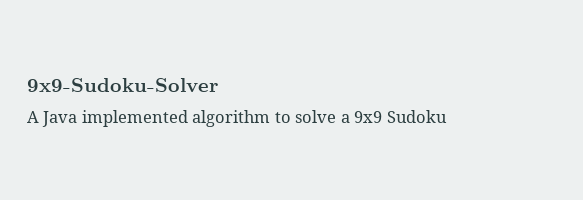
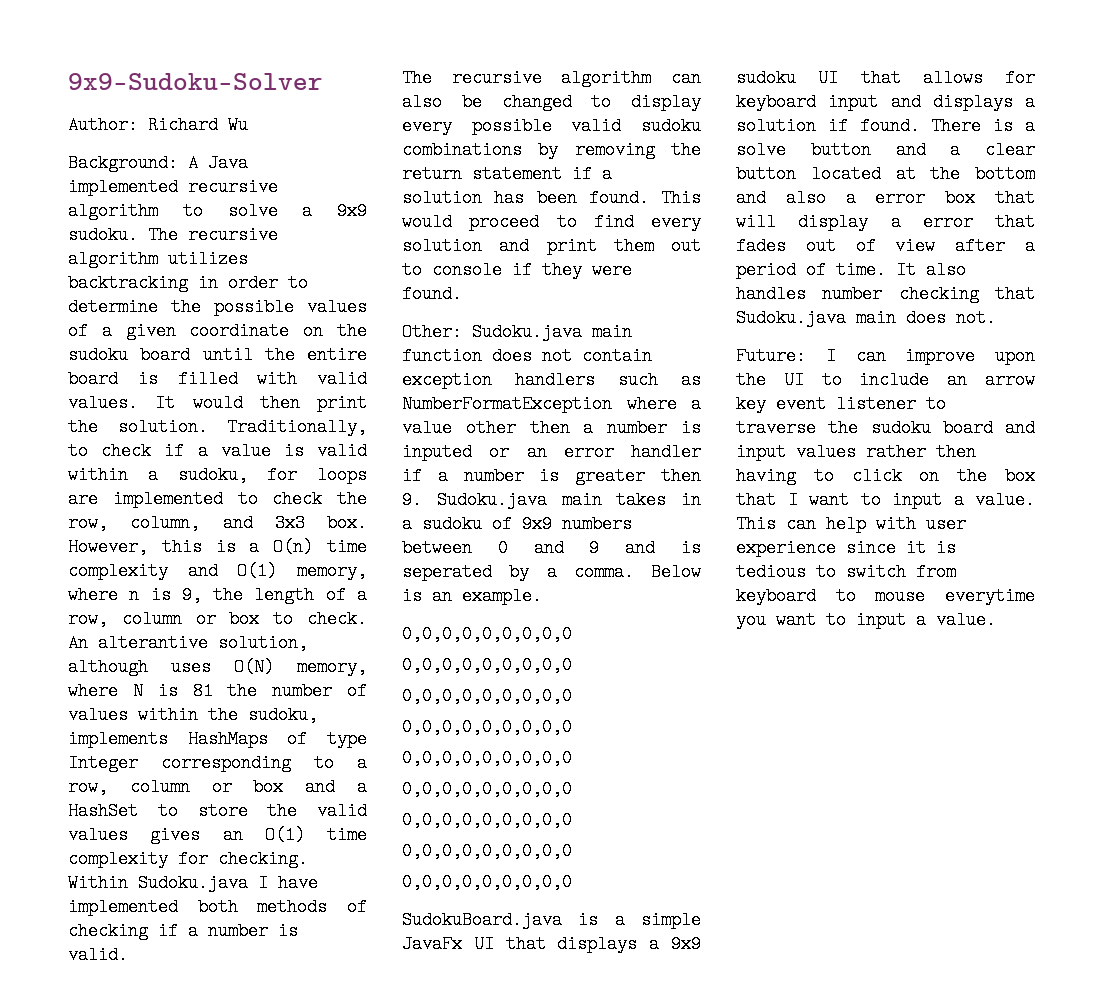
(218, 85) none -> [68,116,248,134] [68,154,178,172] Author: Richard Wu // Background:
(188, 118) none -> [188,178,278,196] recursive
[386,110,447,123] Sudoku -> [68,226,278,244] [68,250,248,268] [68,274,308,292] [68,298,367,316] [68,322,367,340] [68,346,367,364] [68,370,367,388] [68,394,367,412] [68,418,367,436] [68,442,367,460] [68,466,367,484] [68,490,367,508] [68,514,367,532] [68,538,368,556] [68,562,367,580] [68,586,367,604] [68,610,367,628] [68,634,308,652] [68,658,367,676] [68,682,367,700] [68,706,318,724] [68,730,367,748] [68,754,367,772] [68,778,368,796] [68,802,367,820] [68,826,367,844] [68,850,308,868] [68,874,318,892] [68,898,367,916] [68,922,298,940] [68,946,128,964] [402,69,701,87] [402,93,701,111] [402,117,701,135] [402,141,701,159] [402,165,612,183] [402,189,701,207] [402,213,701,231] [402,237,701,255] [402,261,632,279] [402,285,462,303] [402,323,632,341] [402,347,652,365] [402,371,701,389] [402,395,701,413] [402,419,701,437] [402,443,701,461] [402,467,701,485] [402,491,701,509] [402,515,632,533] [402,539,701,557] [402,563,701,581] [402,587,542,605] [402,625,572,643] [402,656,572,674] [402,687,572,705] [402,718,572,736] [402,749,572,767] [402,780,572,798] [402,811,572,829] [402,842,572,860] [402,873,572,891] [402,911,701,929] [402,935,701,953] [736,69,1035,87] [736,93,1035,111] [736,117,1035,135] [736,141,1035,159] [736,165,1035,183] [736,189,1035,207] [736,213,1035,231] [736,237,1035,255] [736,261,966,279] [736,285,1035,303] [736,309,996,327] [736,347,1035,365] [736,371,1035,389] [736,395,946,413] [736,419,1035,437] [736,443,976,461] [736,467,1035,485] [736,491,1035,509] [736,515,966,533] [736,539,956,557] [736,563,956,581] [736,587,1035,605] [736,611,996,629] sudoku. The recursive algorithm utilizes backtracking in order to determine the possible values of a given coordinate on the sudoku board until the entire board is filled with valid values. It would then print the solution. Traditionally, to check if a value is valid within a sudoku, for loops are implemented to check the row, column, and 3x3 box. However, this is a O(n) time complexity and O(1) memory, where n is 9, the length of a row, column or box to check. An alterantive solution, although uses O(N) memory, where N is 81 the number of values within the sudoku, implements HashMaps of type Integer corresponding to a row, column or box and a HashSet to store the valid values gives an O(1) time complexity for checking. Within Sudoku.java I have implemented both methods of checking if a number is valid. // The recursive algorithm can also be changed to display every possible valid sudoku combinations by removing the return statement if a solution has been found. This would proceed to find every solution and print them out to console if they were found. // Other: Sudoku.java main function does not contain exception handlers such as NumberFormatException where a value other then a number is inputed or an error handler if a number is greater then 9. Sudoku.java main takes in a sudoku of 9x9 numbers between 0 and 9 and is seperated by a comma. Below is an example. // 0,0,0,0,0,0,0,0,0 // 0,0,0,0,0,0,0,0,0 // 0,0,0,0,0,0,0,0,0 // 0,0,0,0,0,0,0,0,0 // 0,0,0,0,0,0,0,0,0 // 0,0,0,0,0,0,0,0,0 // 0,0,0,0,0,0,0,0,0 // 0,0,0,0,0,0,0,0,0 // 0,0,0,0,0,0,0,0,0 // SudokuBoard.java is a simple JavaFx UI that displays a 9x9 sudoku UI that allows for keyboard input and displays a solution if found. There is a solve button and a clear button located at the bottom and also a error box that will display a error that fades out of view after a period of time. It also handles number checking that Sudoku.java main does not. // Future: I can improve upon the UI to include an arrow key event listener to traverse the sudoku board and input values rather then having to click on the box that I want to input a value. This can help with user experience since it is tedious to switch from keyboard to mouse everytime you want to input a value.

